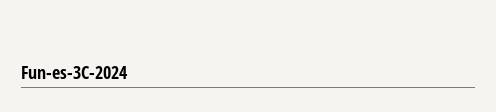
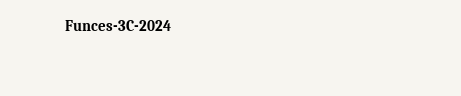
[21,66,128,79] Fun-es-3C-2024 -> [65,20,171,31] Funces-3C-2024

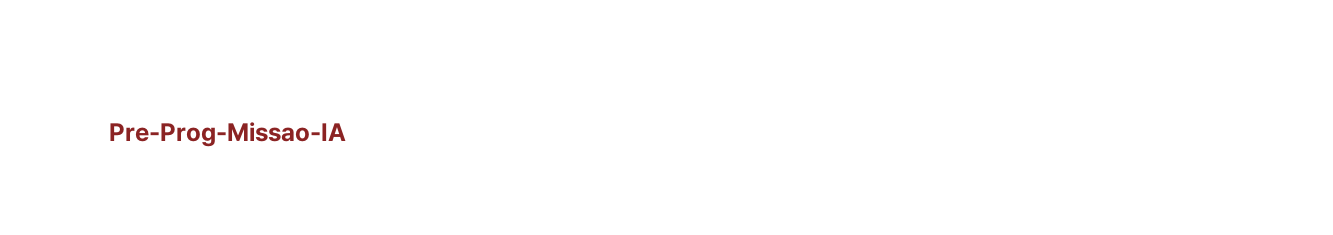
[65,20,171,31] Funces-3C-2024 -> [109,122,346,147] Pre-Prog-Missao-IA

